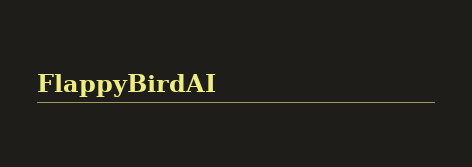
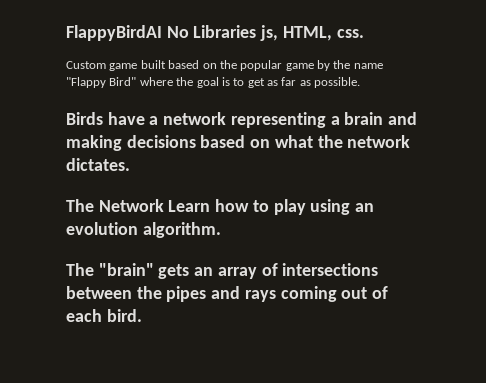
(216, 85) none -> [166,25,364,41] [66,60,383,71] [66,77,361,88] [66,112,418,128] [66,135,411,151] [66,158,130,171] [66,199,375,215] [66,222,221,238] [66,263,379,279] [66,286,389,302] [66,309,142,322] No Libraries js, HTML, css. // Custom game built based on the popular game by the name "Flappy Bird" where the goal is to get as far as possible. // Birds have a network representing a brain and making decisions based on what the network dictates. // The Network Learn how to play using an evolution algorithm. // The "brain" gets an array of intersections between the pipes and rays coming out of each bird.

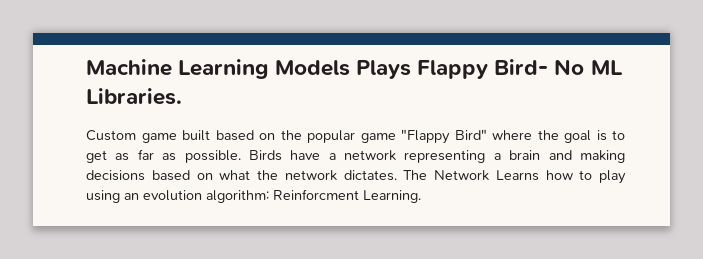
[66,25,364,41] FlappyBirdAI No Libraries js, HTML, css. -> [86,59,623,79] [86,88,182,105] Machine Learning Models Plays Flappy Bird- No ML Libraries.
[317,60,383,71] by the name -> (396, 138) none
(361, 82) // -> (241, 156) none
(130, 164) // -> (397, 175) none
[168,200,211,212] Learn -> [495,170,539,181] Learns
[142,222,221,238] [66,263,379,279] [66,286,389,302] [66,309,142,322] algorithm. // The "brain" gets an array of intersections between the pipes and rays coming out of each bird. -> [206,189,421,203] algorithm: Reinforcment Learning.

